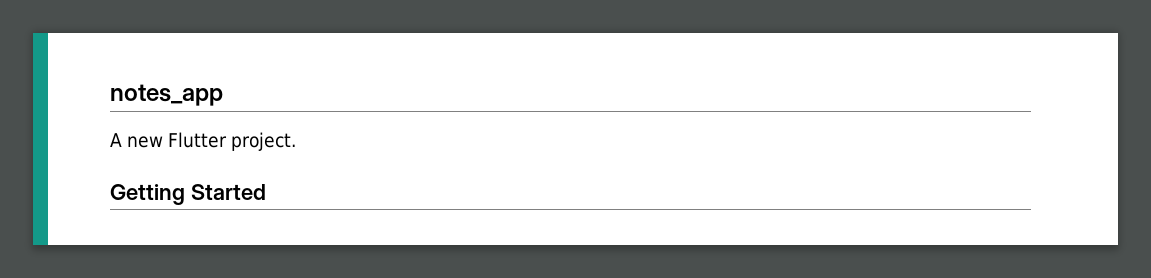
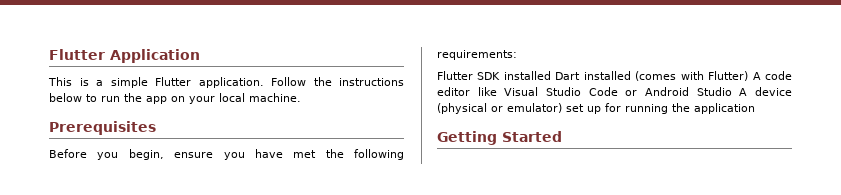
[110,84,223,106] [110,132,297,151] notes_app // A new Flutter project. -> [49,49,200,63] [48,77,404,88] [49,93,301,104] [49,121,156,135] [49,149,404,160] [437,50,517,60] [437,71,792,81] [437,87,792,96] [437,103,755,114] Flutter Application // This is a simple Flutter application. Follow the instructions below to run the app on your local machine. // Prerequisites // Before you begin, ensure you have met the following requirements: // Flutter SDK installed Dart installed (comes with Flutter) A code editor like Visual Studio Code or Android Studio A device (physical or emulator) set up for running the application

